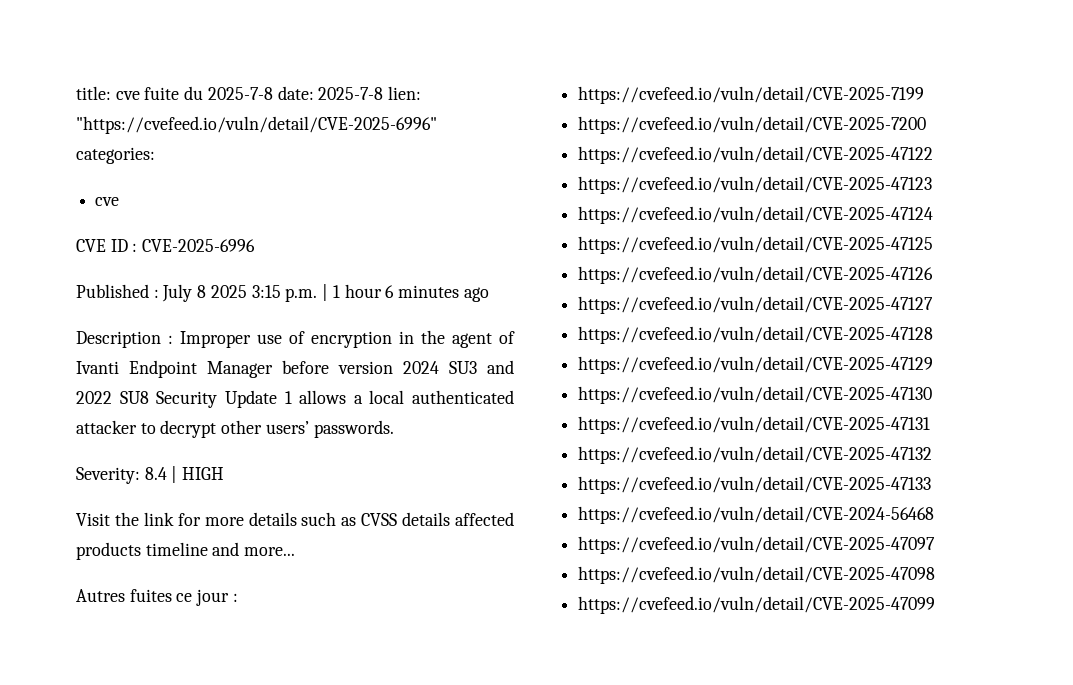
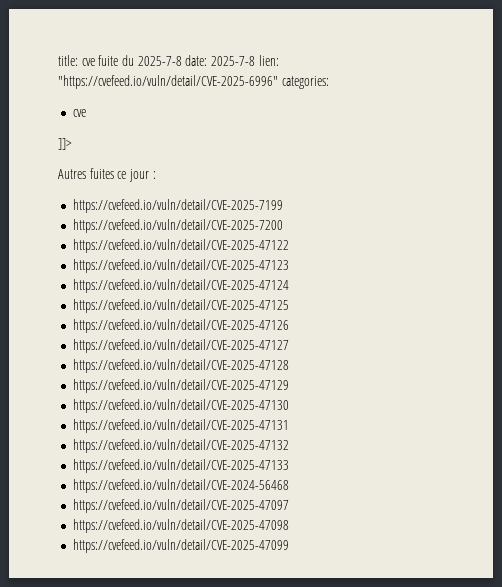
[76,239,256,252] [76,284,489,302] [76,330,515,348] [76,360,514,378] [76,390,514,408] [76,420,394,438] [76,466,225,484] [76,512,514,526] [76,542,296,560] CVE ID : CVE-2025-6996 // Published : July 8 2025 3:15 p.m. | 1 hour 6 minutes ago // Description : Improper use of encryption in the agent of Ivanti Endpoint Manager before version 2024 SU3 and 2022 SU8 Security Update 1 allows a local authenticated attacker to decrypt other users’ passwords. // Severity: 8.4 | HIGH // Visit the link for more details such as CVSS details affected products timeline and more... -> [58,138,72,150] ]]>

